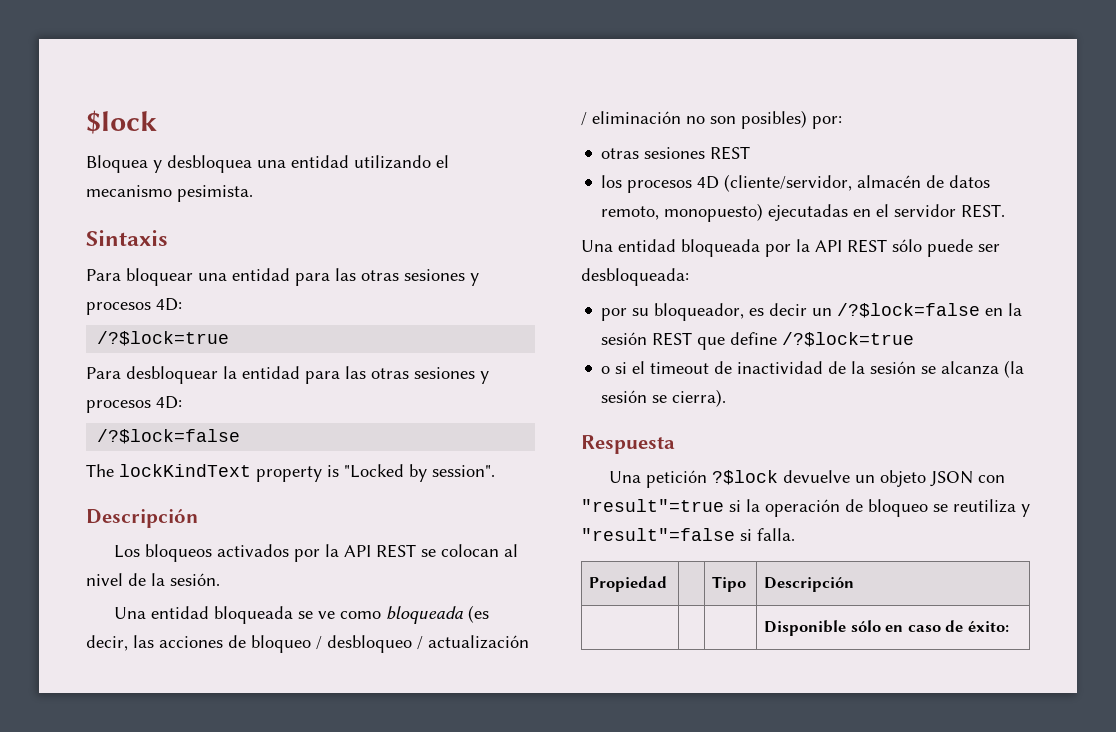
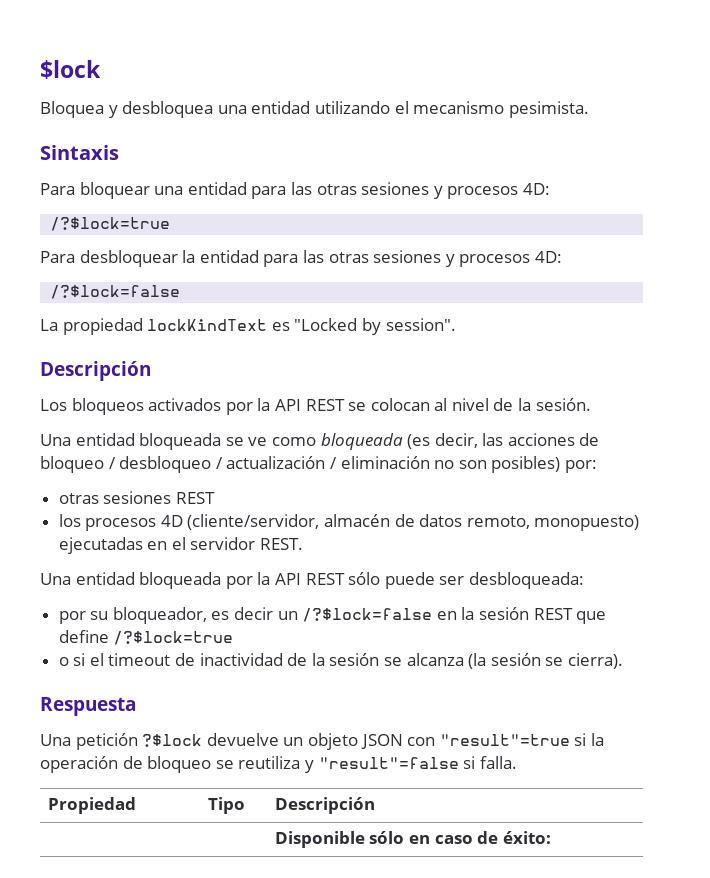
[86,464,339,482] The lockKindText property is -> [40,318,290,335] La propiedad lockKindText es

